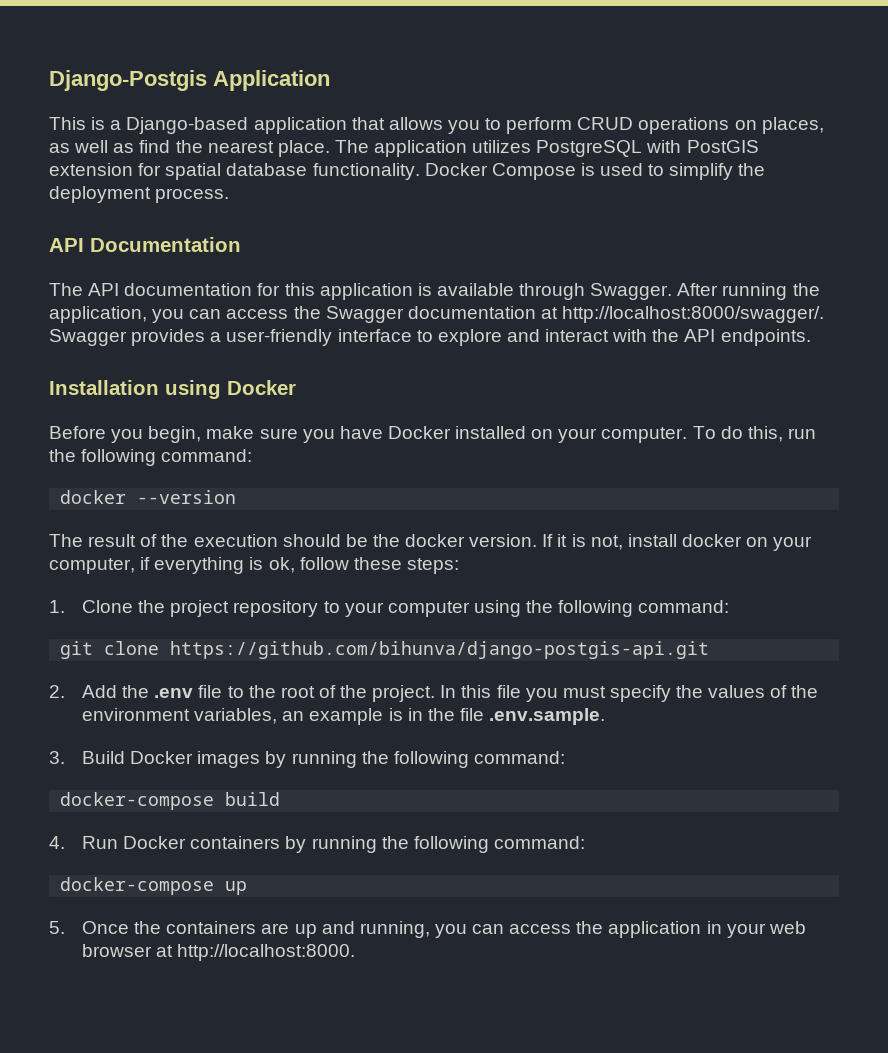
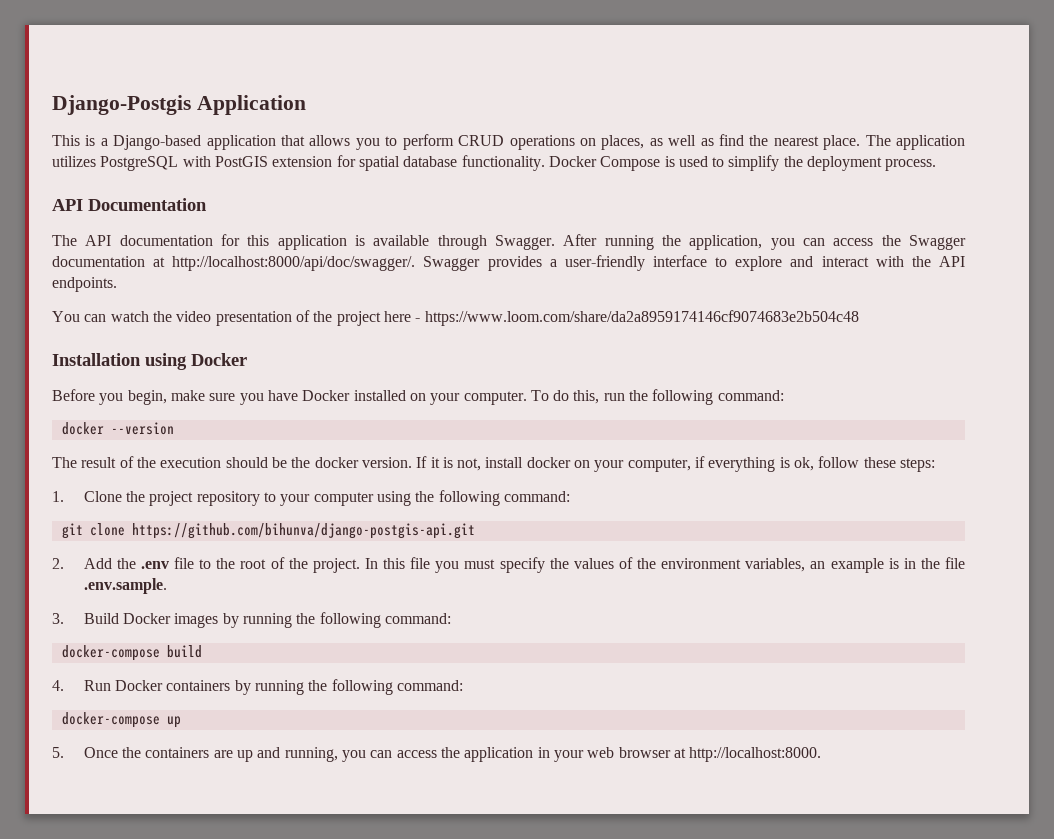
[562,306,825,323] http://localhost:8000/swagger/. -> [172,256,416,271] http://localhost:8000/api/doc/swagger/.
(811, 337) none -> [52,310,859,326] // You can watch the video presentation of the project here - https://www.loom.com/share/da2a8959174146cf9074683e2b504c48

